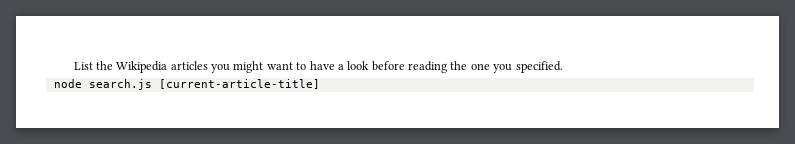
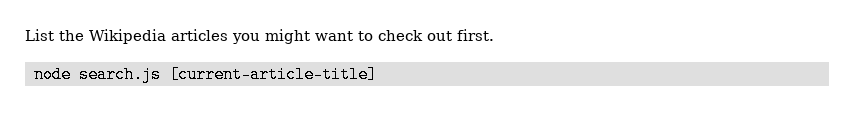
[309,61,563,73] have a look before reading the one you specified. -> [378,29,494,41] check out first.

